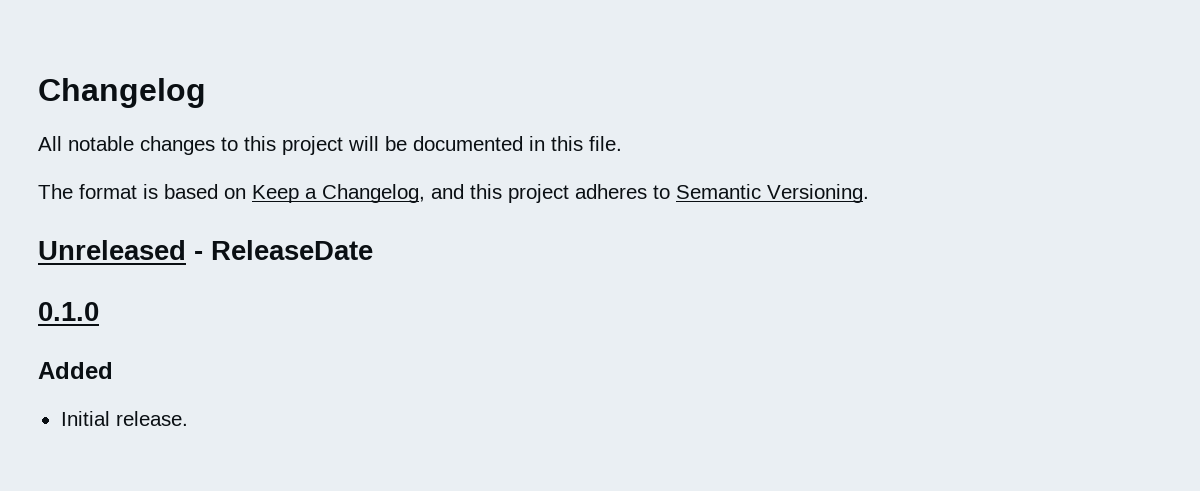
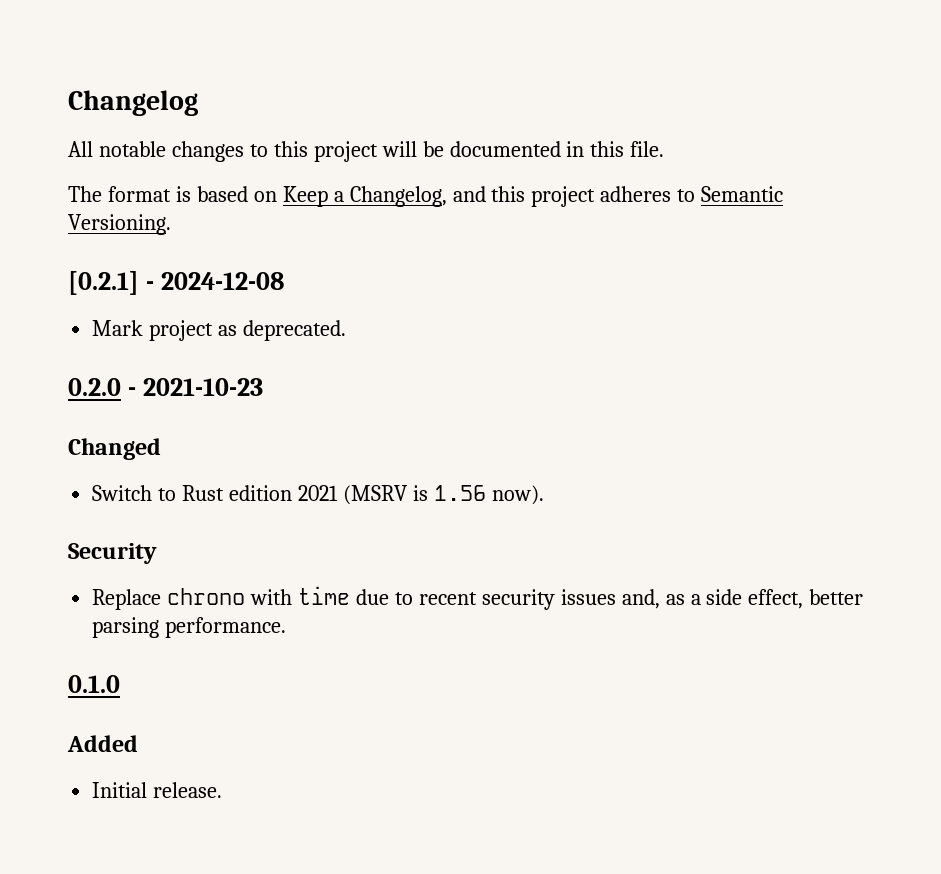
[38,240,373,260] Unreleased - ReleaseDate -> [68,271,284,295] [92,320,347,341] [68,378,263,396] [68,438,161,460] [92,485,544,505] [68,543,157,564] [92,586,864,610] [92,617,287,638] [0.2.1] - 2024-12-08 // Mark project as deprecated. // 0.2.0 - 2021-10-23 // Changed // Switch to Rust edition 2021 (MSRV is 1.56 now). // Security // Replace chrono with time due to recent security issues and, as a side effect, better parsing performance.

